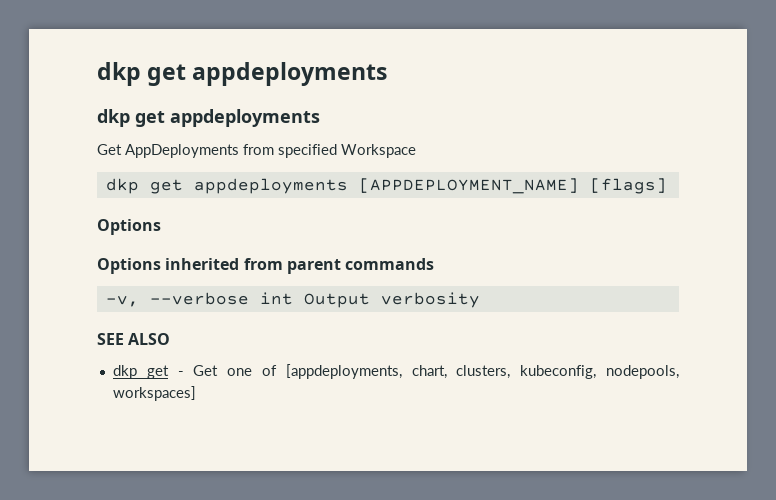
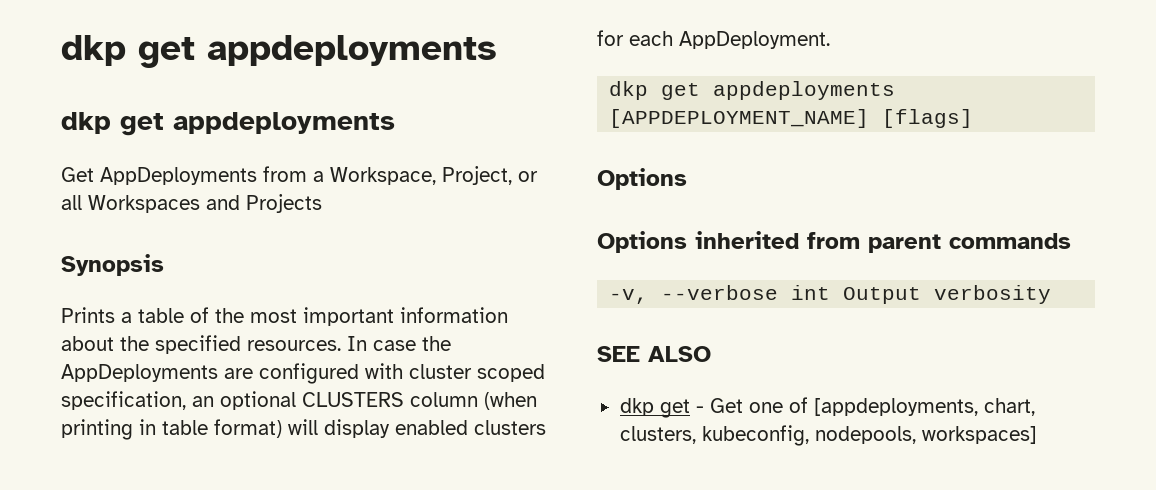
[278,144,416,158] specified Workspace -> [313,166,538,185] [61,194,322,213] [61,254,164,276] [61,307,508,326] [61,335,451,354] [61,363,545,384] [61,391,537,410] [61,419,546,440] [597,30,830,49] a Workspace, Project, or all Workspaces and Projects // Synopsis // Prints a table of the most important information about the specified resources. In case the AppDeployments are configured with cluster scoped specification, an optional CLUSTERS column (when printing in table format) will display enabled clusters for each AppDeployment.

